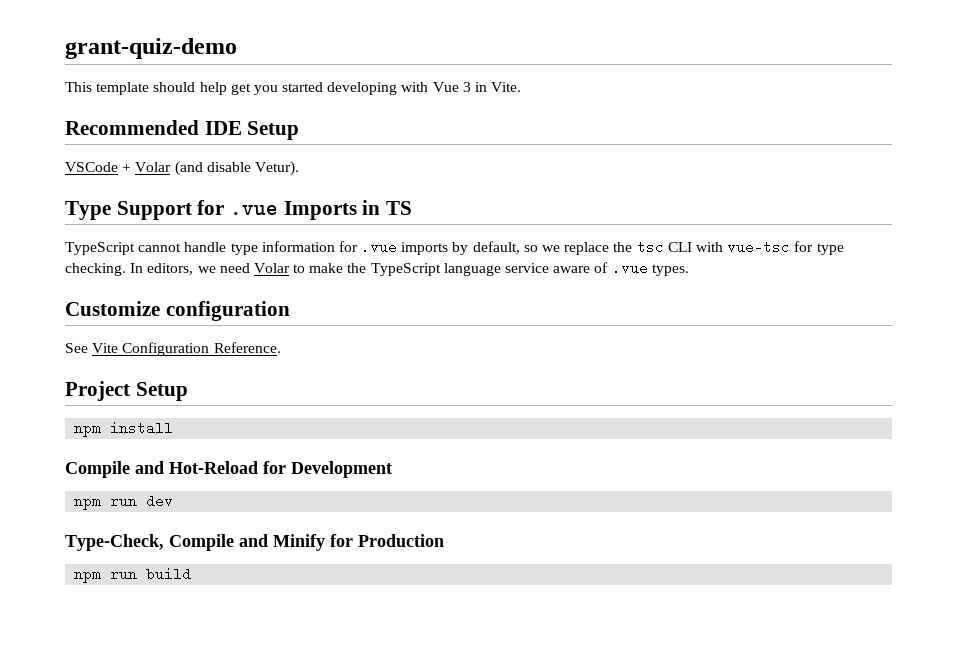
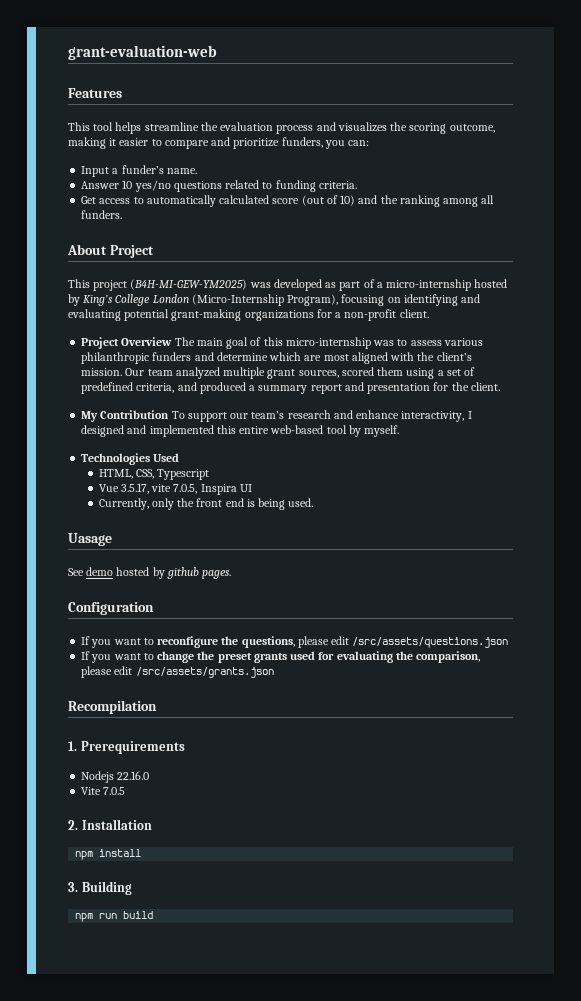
[65,38,237,59] [65,82,522,95] [65,120,300,140] [65,161,299,176] [65,200,413,220] [65,240,844,255] [65,261,689,276] [65,301,290,321] [65,342,281,356] [65,381,188,401] [74,421,174,437] [65,461,392,478] [74,494,174,510] [65,534,444,551] grant-quiz-demo // This template should help get you started developing with Vue 3 in Vite. // Recommended IDE Setup // VSCode + Volar (and disable Vetur). // Type Support for .vue Imports in TS // TypeScript cannot handle type information for .vue imports by default, so we replace the tsc CLI with vue-tsc for type checking. In editors, we need Volar to make the TypeScript language service aware of .vue types. // Customize configuration // See Vite Configuration Reference. // Project Setup // npm install // Compile and Hot-Reload for Development // npm run dev // Type-Check, Compile and Minify for Production -> [68,45,217,60] [68,88,122,98] [68,122,495,134] [68,137,370,149] [81,165,197,177] [81,180,357,192] [81,195,495,207] [81,210,123,219] [67,244,154,258] [68,279,508,291] [68,294,481,306] [68,309,429,321] [81,337,483,349] [81,352,472,364] [81,367,476,379] [81,382,500,394] [81,410,472,422] [81,425,400,437] [81,453,180,465] [98,469,210,480] [98,483,252,495] [98,498,314,510] [68,533,112,546] [68,567,232,579] [68,602,154,615] [81,636,509,648] [81,651,481,663] [81,666,274,678] [68,700,157,714] [68,741,185,754] [81,771,150,783] [81,787,126,795] [68,819,152,830] [75,849,142,860] [68,881,132,895] grant-evaluation-web // Features // This tool helps streamline the evaluation process and visualizes the scoring outcome, making it easier to compare and prioritize funders, you can: // Input a funder’s name. // Answer 10 yes/no questions related to funding criteria. // Get access to automatically calculated score (out of 10) and the ranking among all funders. // About Project // This project (B4H-MI-GEW-YM2025) was developed as part of a micro-internship hosted by King’s College London (Micro-Internship Program), focusing on identifying and evaluating potential grant-making organizations for a non-profit client. // Project Overview The main goal of this micro-internship was to assess various philanthropic funders and determine which are most aligned with the client’s mission. Our team analyzed multiple grant sources, scored them using a set of predefined criteria, and produced a summary report and presentation for the client. // My Contribution To support our team’s research and enhance interactivity, I designed and implemented this entire web-based tool by myself. // Technologies Used // HTML, CSS, Typescript // Vue 3.5.17, vite 7.0.5, Inspira UI // Currently, only the front end is being used. // Uasage // See demo hosted by github pages. // Configuration // If you want to reconfigure the questions, please edit /src/assets/questions.json // If you want to change the preset grants used for evaluating the comparison, please edit /src/assets/grants.json // Recompilation // 1. Prerequirements // Nodejs 22.16.0 // Vite 7.0.5 // 2. Installation // npm install // 3. Building

